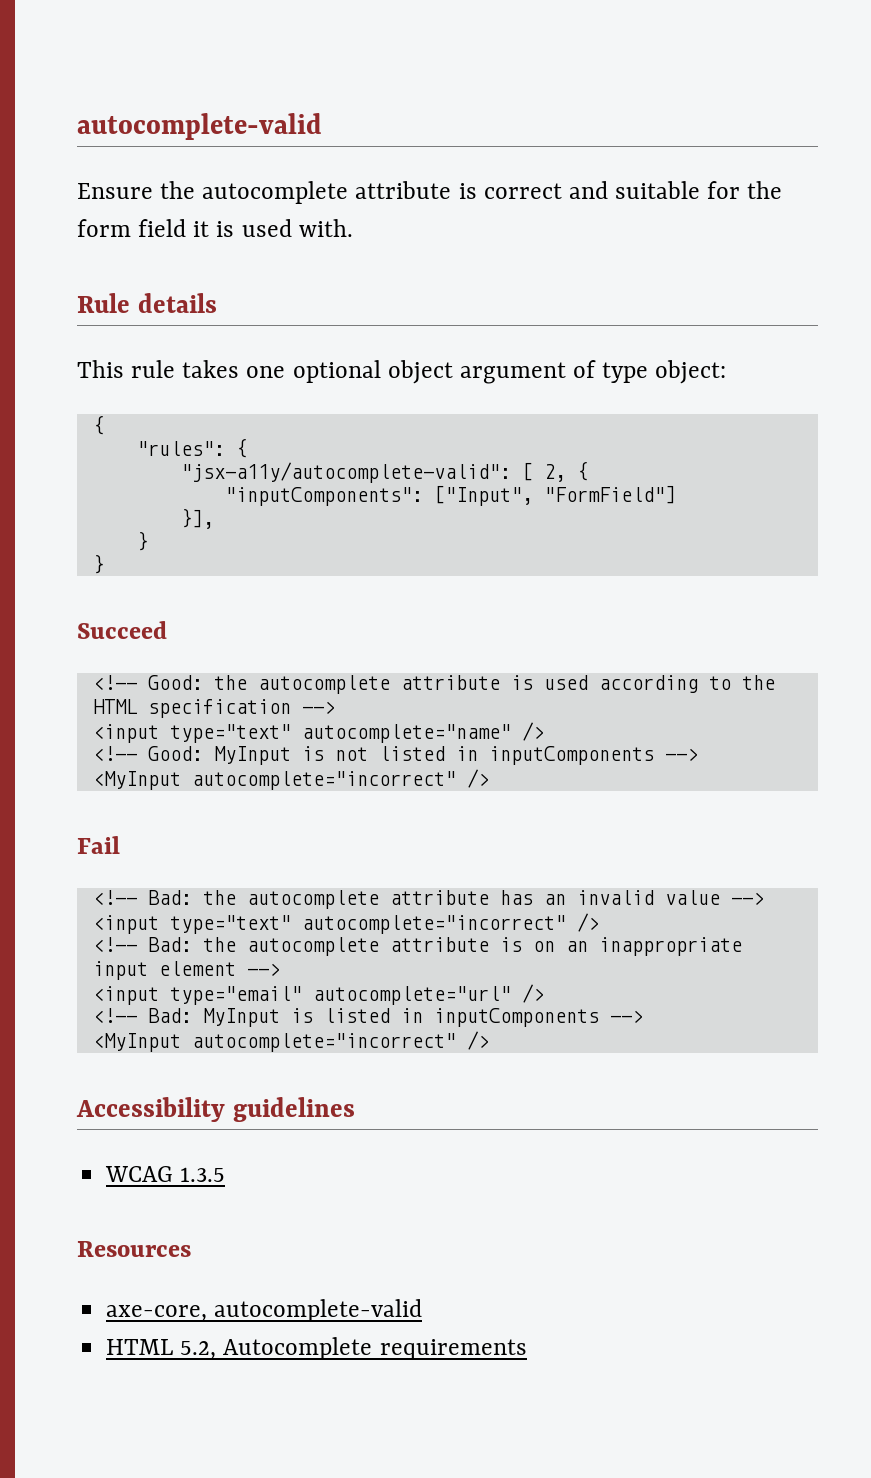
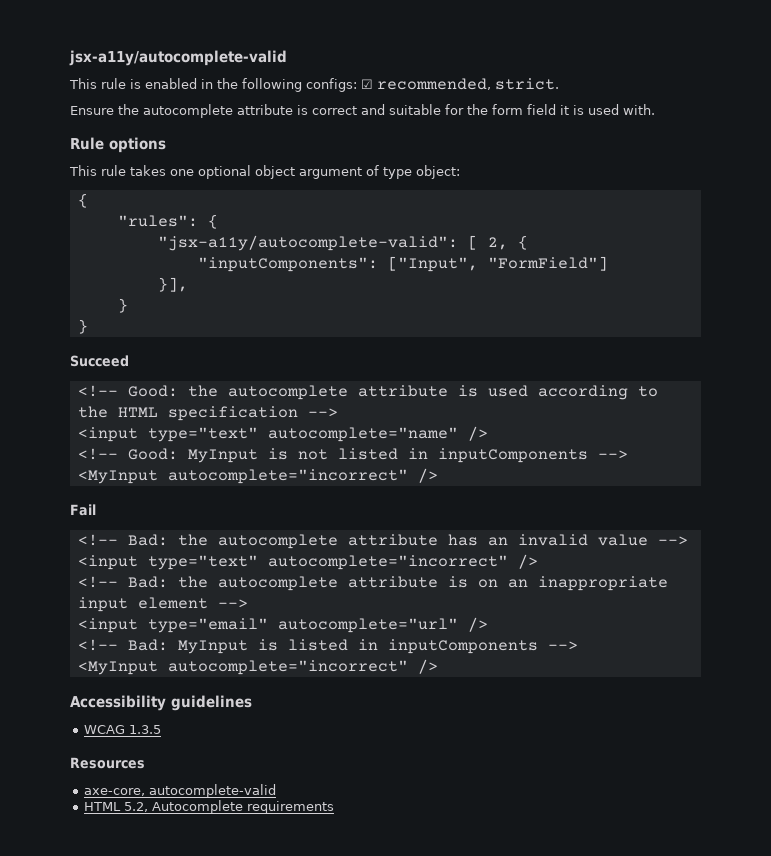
[77,113,322,140] autocomplete-valid -> [69,50,287,66] [69,78,559,92] jsx-a11y/autocomplete-valid // This rule is enabled in the following configs: ☑ recommended, strict.
[137,293,217,313] details -> [109,137,166,153] options

